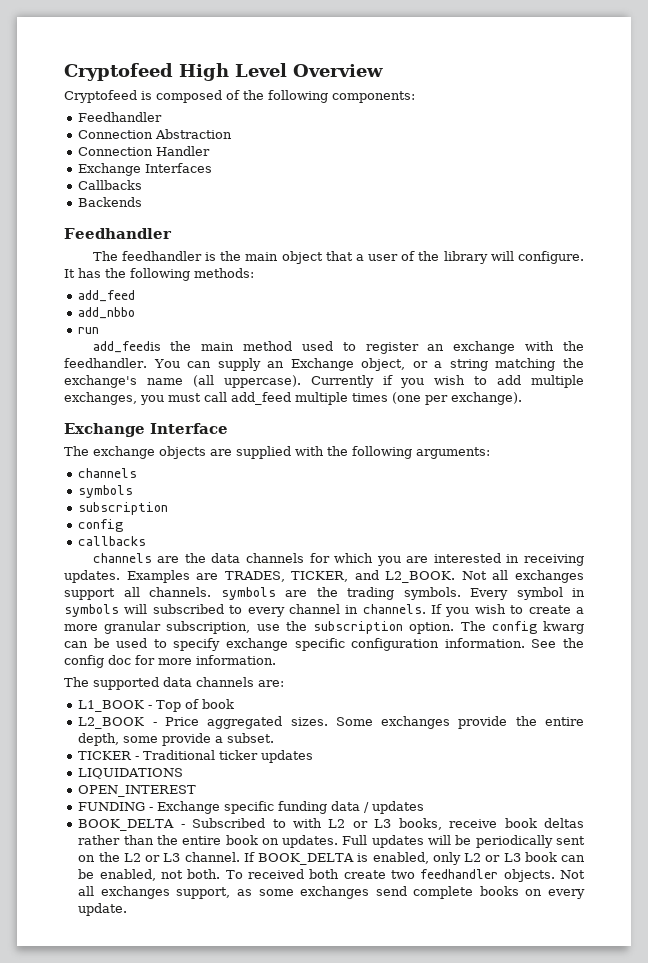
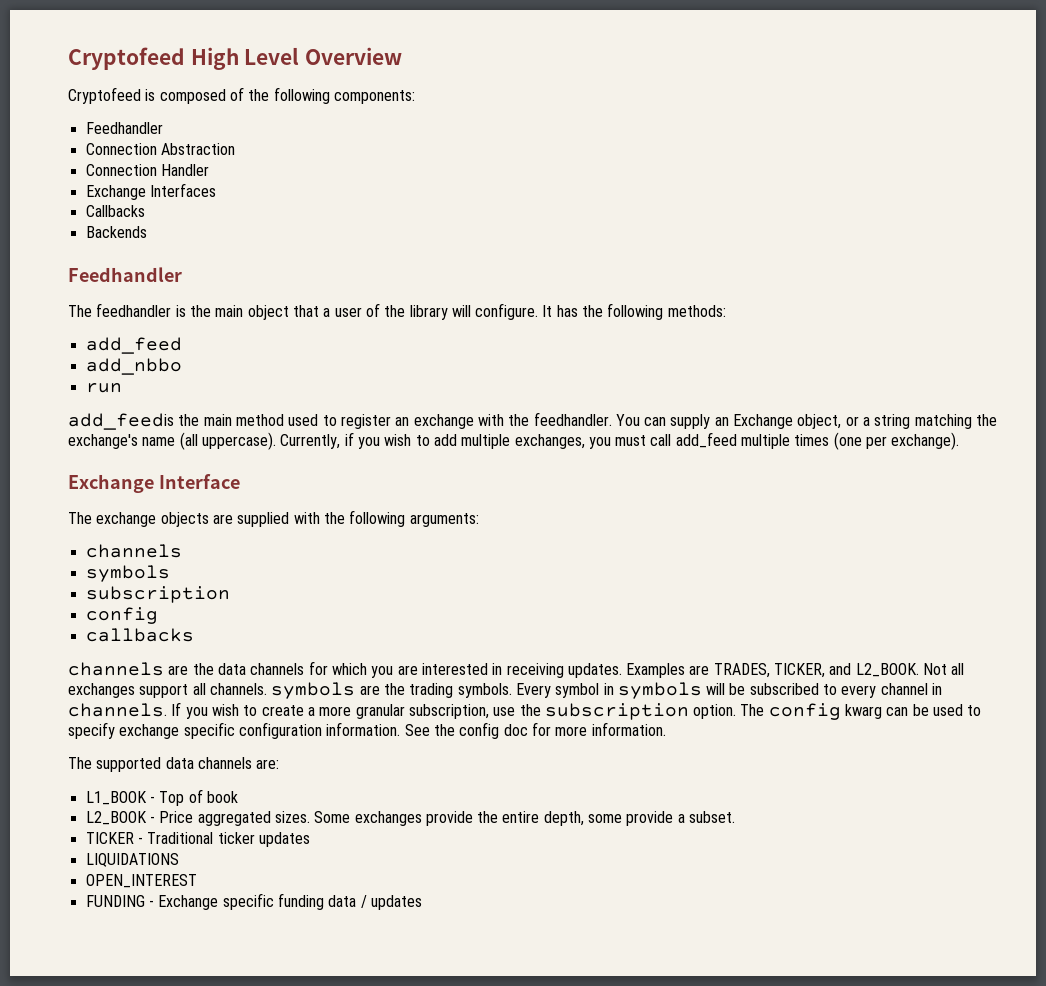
[310,375,374,388] Currently -> [280,434,341,449] Currently,
(148, 609) none -> [729,683,746,695] be
[78,818,584,831] [78,835,585,848] [78,852,585,865] [78,869,585,882] [78,886,585,899] [78,903,128,916] // BOOK_DELTA - Subscribed to with L2 or L3 books, receive book deltas rather than the entire book on updates. Full updates will be periodically sent on the L2 or L3 channel. If BOOK_DELTA is enabled, only L2 or L3 book can be enabled, not both. To received both create two feedhandler objects. Not all exchanges support, as some exchanges send complete books on every update. -> (422, 902) none

